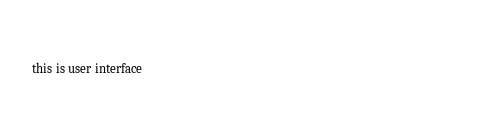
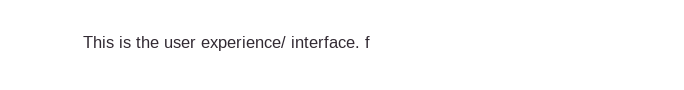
[32,62,142,73] this is user interface -> [83,36,370,51] This is the user experience/ interface. f

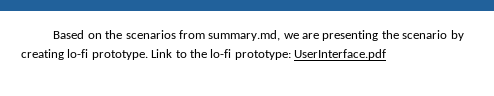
[83,36,370,51] This is the user experience/ interface. f -> [53,30,464,41] [21,49,386,60] Based on the scenarios from summary.md, we are presenting the scenario by creating lo-fi prototype. Link to the lo-fi prototype: UserInterface.pdf

